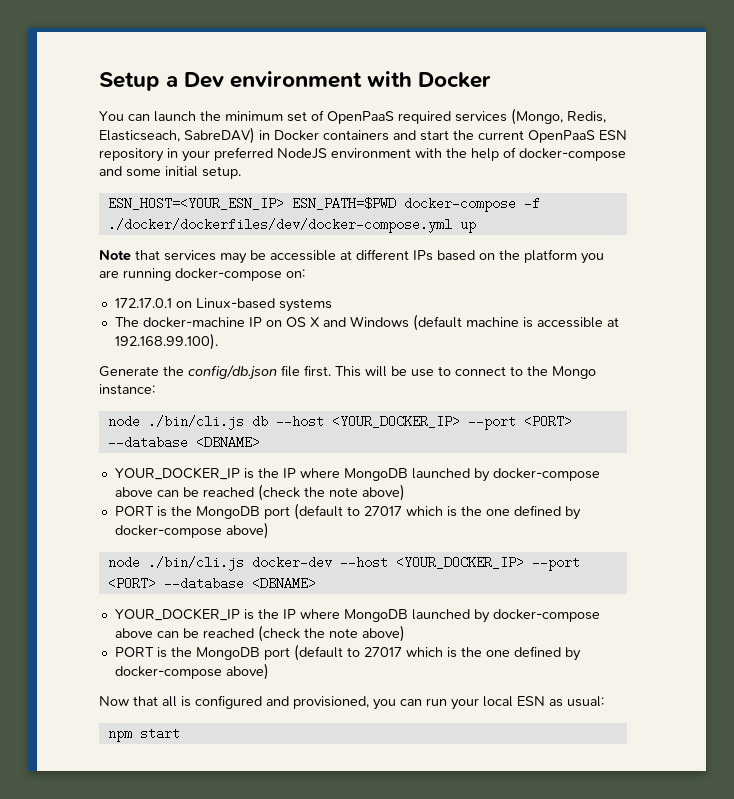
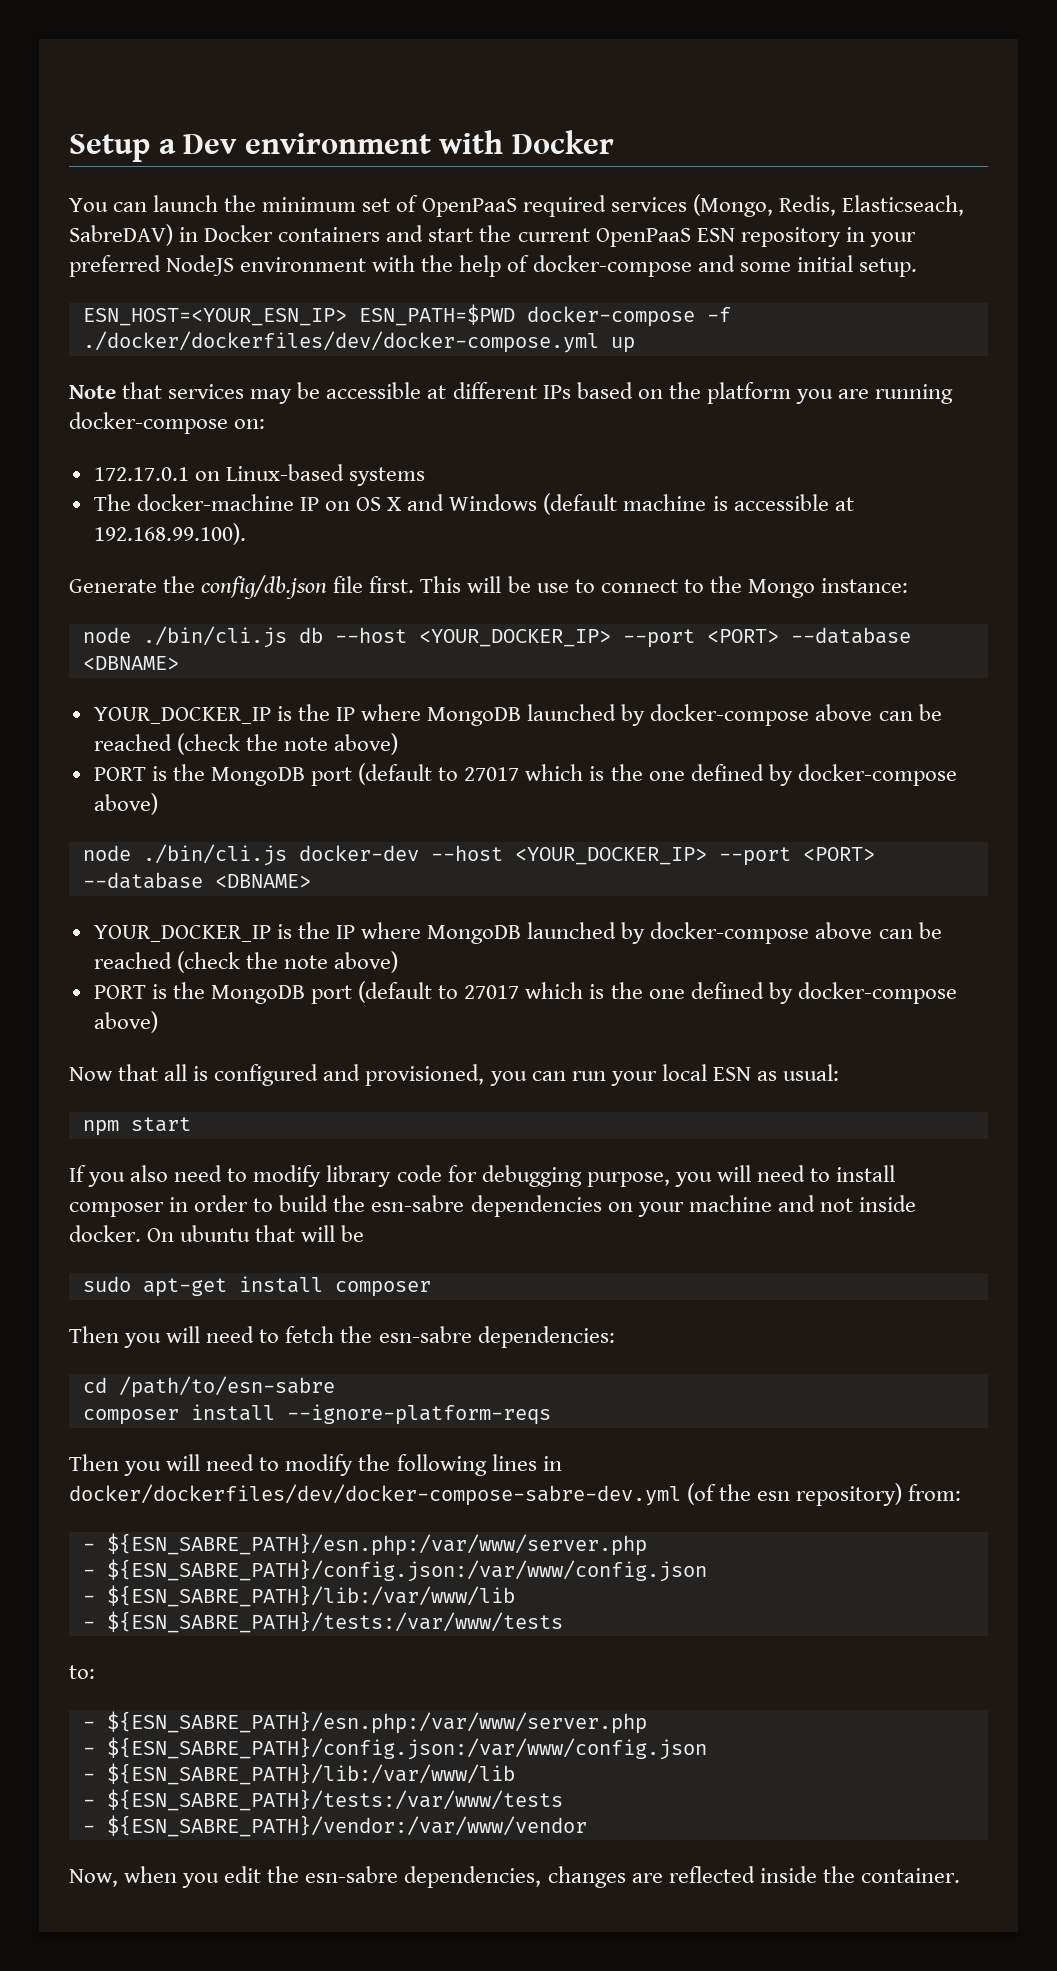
(180, 733) none -> [69,1165,896,1187] [69,1195,916,1217] [69,1225,365,1242] [82,1276,431,1297] [69,1326,615,1348] [82,1376,335,1398] [82,1404,551,1425] [69,1454,562,1476] [69,1483,962,1506] [82,1533,647,1556] [82,1559,707,1582] [82,1585,515,1607] [82,1611,563,1633] [69,1665,95,1679] [82,1711,647,1734] [82,1737,707,1760] [82,1763,515,1785] [82,1789,563,1811] [82,1815,587,1837] [69,1866,960,1888] // If you also need to modify library code for debugging purpose, you will need to install composer in order to build the esn-sabre dependencies on your machine and not inside docker. On ubuntu that will be // sudo apt-get install composer // Then you will need to fetch the esn-sabre dependencies: // cd /path/to/esn-sabre // composer install --ignore-platform-reqs // Then you will need to modify the following lines in docker/dockerfiles/dev/docker-compose-sabre-dev.yml (of the esn repository) from: // - ${ESN_SABRE_PATH}/esn.php:/var/www/server.php // - ${ESN_SABRE_PATH}/config.json:/var/www/config.json // - ${ESN_SABRE_PATH}/lib:/var/www/lib // - ${ESN_SABRE_PATH}/tests:/var/www/tests // to: // - ${ESN_SABRE_PATH}/esn.php:/var/www/server.php // - ${ESN_SABRE_PATH}/config.json:/var/www/config.json // - ${ESN_SABRE_PATH}/lib:/var/www/lib // - ${ESN_SABRE_PATH}/tests:/var/www/tests // - ${ESN_SABRE_PATH}/vendor:/var/www/vendor // Now, when you edit the esn-sabre dependencies, changes are reflected inside the container.

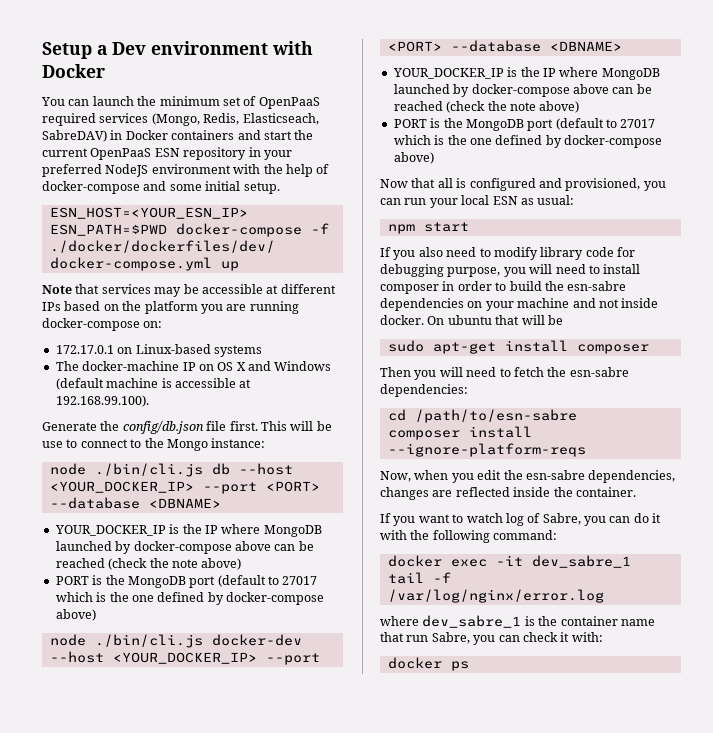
[69,1454,562,1476] [69,1483,962,1506] [82,1533,647,1556] [82,1559,707,1582] [82,1585,515,1607] [82,1611,563,1633] [69,1665,95,1679] [82,1711,647,1734] [82,1737,707,1760] [82,1763,515,1785] [82,1789,563,1811] [82,1815,587,1837] // Then you will need to modify the following lines in docker/dockerfiles/dev/docker-compose-sabre-dev.yml (of the esn repository) from: // - ${ESN_SABRE_PATH}/esn.php:/var/www/server.php // - ${ESN_SABRE_PATH}/config.json:/var/www/config.json // - ${ESN_SABRE_PATH}/lib:/var/www/lib // - ${ESN_SABRE_PATH}/tests:/var/www/tests // to: // - ${ESN_SABRE_PATH}/esn.php:/var/www/server.php // - ${ESN_SABRE_PATH}/config.json:/var/www/config.json // - ${ESN_SABRE_PATH}/lib:/var/www/lib // - ${ESN_SABRE_PATH}/tests:/var/www/tests // - ${ESN_SABRE_PATH}/vendor:/var/www/vendor -> (586, 450) none
(960, 1875) none -> [380,513,662,526] [380,530,558,543] [387,555,631,568] [387,572,451,584] [387,589,604,603] [380,615,655,628] [380,632,603,645] [387,657,469,671] // If you want to watch log of Sabre, you can do it with the following command: // docker exec -it dev_sabre_1 tail -f /var/log/nginx/error.log // where dev_sabre_1 is the container name that run Sabre, you can check it with: // docker ps

